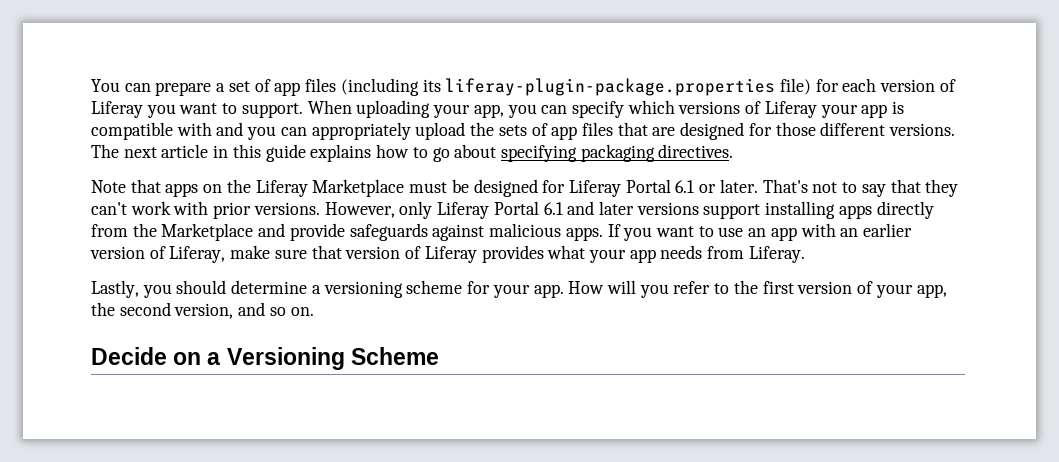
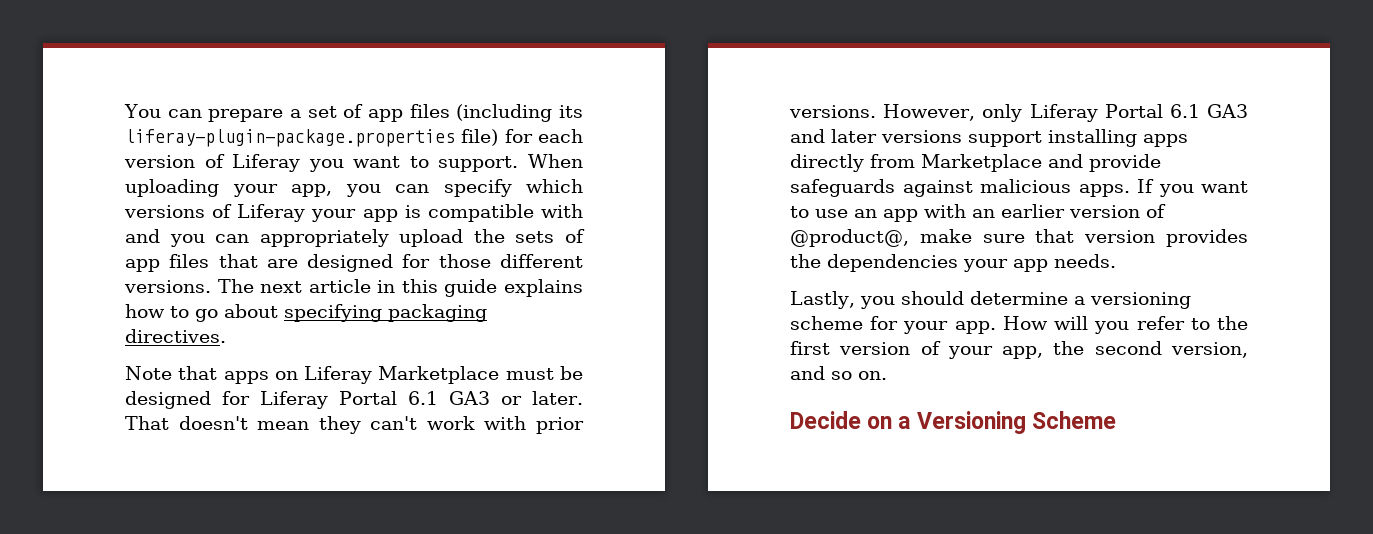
[226,179,251,193] the -> (298, 375) none
(695, 186) none -> [449,391,491,405] GA3
[762,179,921,197] That's not to say that -> [125,416,310,430] That doesn't mean
(563, 208) none -> [1207,104,1248,118] GA3
[132,223,157,237] the -> (915, 161) none
[169,246,226,263] Liferay, -> [790,229,909,247] @product@,
[405,245,805,263] of Liferay provides what your app needs from Liferay. -> [1166,229,1248,247] [790,254,1116,272] provides the dependencies your app needs.

